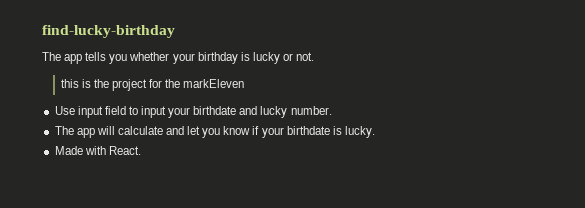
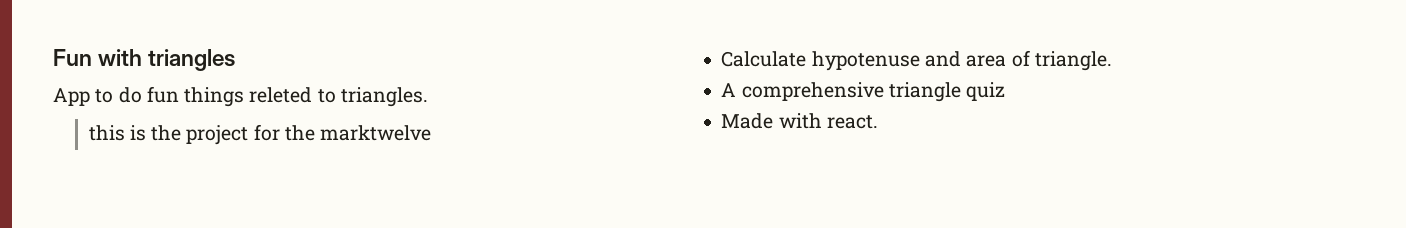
[42,25,175,38] [42,52,315,64] find-lucky-birthday // The app tells you whether your birthday is lucky or not. -> [53,49,236,71] [53,86,428,107] Fun with triangles // App to do fun things releted to triangles.
[183,79,245,88] [54,106,332,118] [54,126,375,138] markEleven // Use input field to input your birthdate and lucky number. // The app will calculate and let you know if your birthdate is lucky. -> [320,125,432,141] [721,50,1112,71] [721,82,1006,102] marktwelve // Calculate hypotenuse and area of triangle. // A comprehensive triangle quiz
[108,146,141,155] React. -> [826,115,878,129] react.

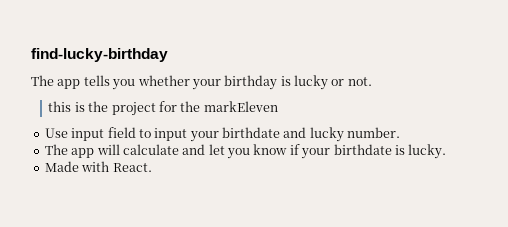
[53,49,236,71] [53,86,428,107] Fun with triangles // App to do fun things releted to triangles. -> [31,48,168,62] [31,75,372,90] find-lucky-birthday // The app tells you whether your birthday is lucky or not.
[320,125,432,141] [721,50,1112,71] [721,82,1006,102] marktwelve // Calculate hypotenuse and area of triangle. // A comprehensive triangle quiz -> [203,101,278,112] [44,127,401,142] [44,144,447,159] markEleven // Use input field to input your birthdate and lucky number. // The app will calculate and let you know if your birthdate is lucky.
[826,115,878,129] react. -> [112,163,152,172] React.

